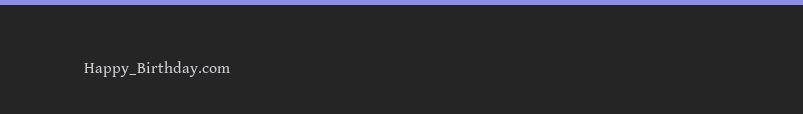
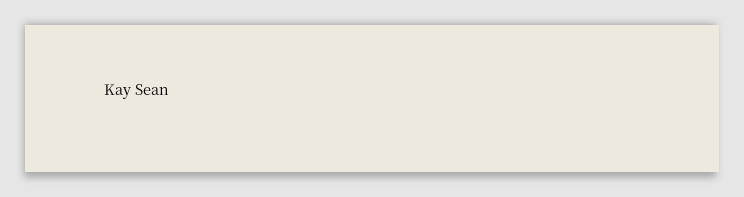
[84,61,230,77] Happy_Birthday.com -> [104,84,169,99] Kay Sean

